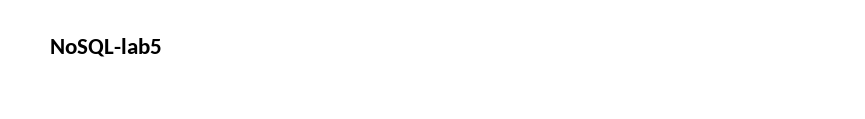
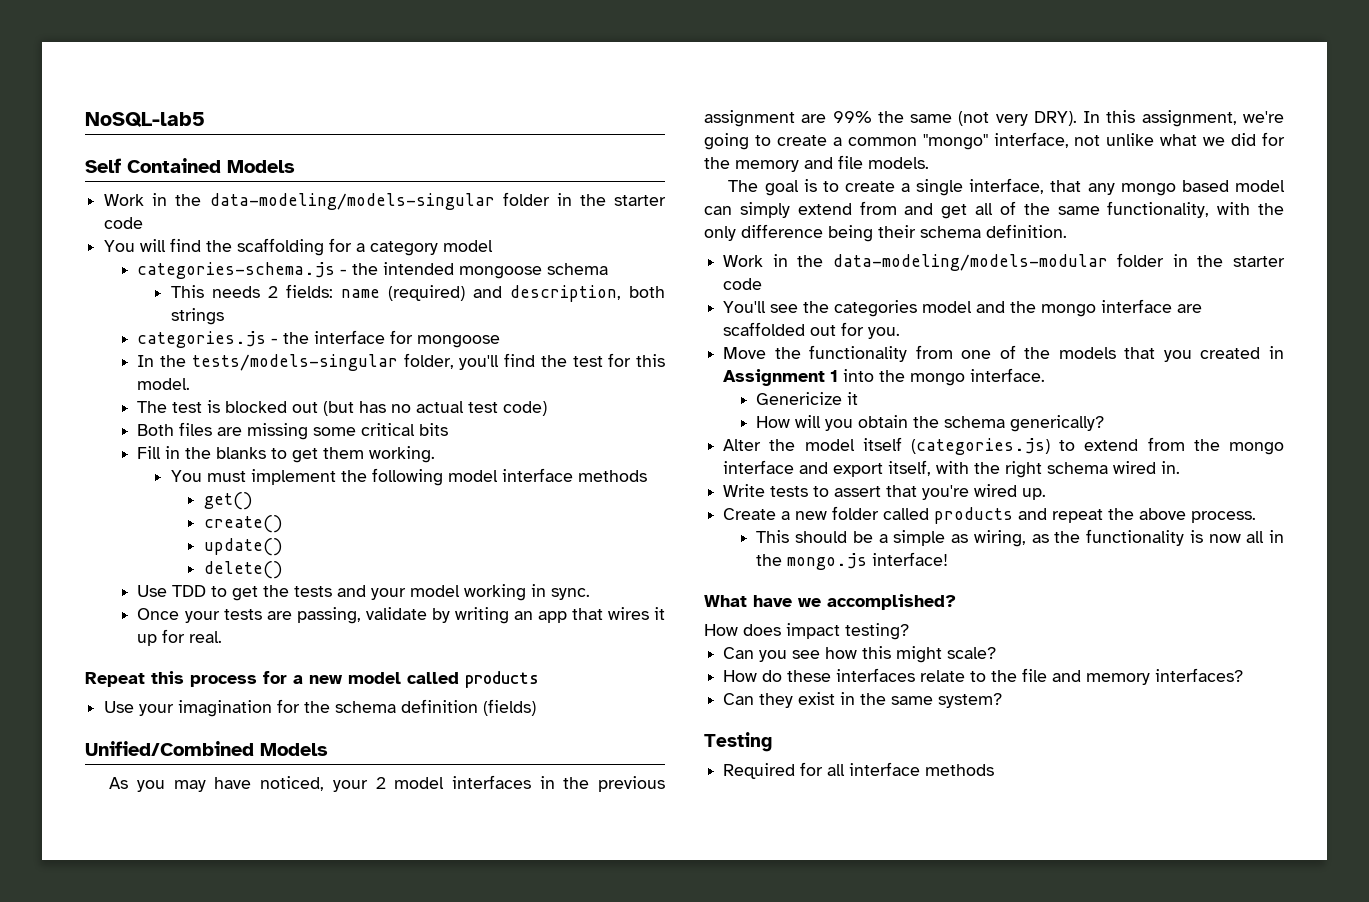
(162, 47) none -> [85,158,295,173] [104,192,666,210] [104,217,144,229] [104,238,494,256] [137,262,609,279] [170,284,665,302] [170,308,224,325] [137,330,501,348] [137,353,665,371] [137,378,191,390] [137,400,548,416] [137,422,449,440] [137,446,436,463] [170,468,647,486] [203,492,253,510] [203,515,283,533] [203,538,283,556] [203,561,283,579] [137,584,591,601] [137,607,665,624] [137,629,223,646] [85,671,539,688] [104,699,537,717] [85,741,328,756] [109,775,665,792] [704,110,1284,127] [704,132,1285,150] [704,155,929,172] [728,178,1285,196] [704,201,1284,219] [704,224,1067,242] [723,253,1285,271] [723,278,763,290] [723,299,1203,317] [723,322,901,339] [723,345,1284,362] [723,368,1046,386] [756,392,859,405] [756,415,1105,432] [723,437,1284,455] [723,460,1181,478] [723,484,1047,500] [723,506,1257,524] [756,529,1284,547] [756,552,949,570] [704,594,956,610] [704,623,909,640] [723,646,997,663] [723,668,1244,685] [723,692,1003,708] [704,732,772,752] [723,762,995,779] // Self Contained Models // Work in the data-modeling/models-singular folder in the starter code // You will find the scaffolding for a category model // categories-schema.js - the intended mongoose schema // This needs 2 fields: name (required) and description, both strings // categories.js - the interface for mongoose // In the tests/models-singular folder, you'll find the test for this model. // The test is blocked out (but has no actual test code) // Both files are missing some critical bits // Fill in the blanks to get them working. // You must implement the following model interface methods // get() // create() // update() // delete() // Use TDD to get the tests and your model working in sync. // Once your tests are passing, validate by writing an app that wires it up for real. // Repeat this process for a new model called products // Use your imagination for the schema definition (fields) // Unified/Combined Models // As you may have noticed, your 2 model interfaces in the previous assignment are 99% the same (not very DRY). In this assignment, we're going to create a common "mongo" interface, not unlike what we did for the memory and file models. // The goal is to create a single interface, that any mongo based model can simply extend from and get all of the same functionality, with the only difference being their schema definition. // Work in the data-modeling/models-modular folder in the starter code // You'll see the categories model and the mongo interface are scaffolded out for you. // Move the functionality from one of the models that you created in Assignment 1 into the mongo interface. // Genericize it // How will you obtain the schema generically? // Alter the model itself (categories.js) to extend from the mongo interface and export itself, with the right schema wired in. // Write tests to assert that you're wired up. // Create a new folder called products and repeat the above process. // This should be a simple as wiring, as the functionality is now all in the mongo.js interface! // What have we accomplished? // How does impact testing? // Can you see how this might scale? // How do these interfaces relate to the file and memory interfaces? // Can they exist in the same system? // Testing // Required for all interface methods

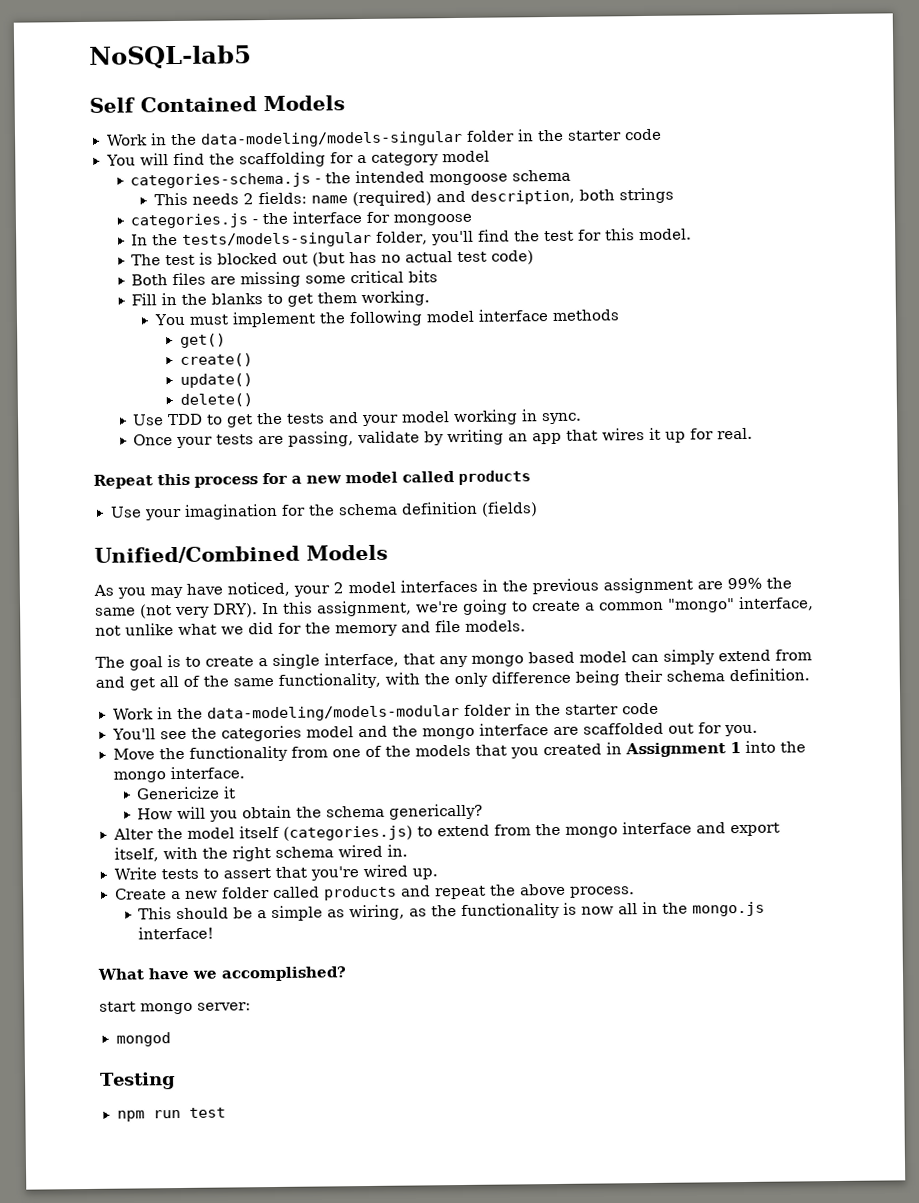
[704,623,909,640] [723,646,997,663] [723,668,1244,685] [723,692,1003,708] [704,732,772,752] [723,762,995,779] How does impact testing? // Can you see how this might scale? // How do these interfaces relate to the file and memory interfaces? // Can they exist in the same system? // Testing // Required for all interface methods -> [99,1001,251,1015] [115,1032,171,1047] [99,1072,176,1090] [116,1107,226,1122] start mongo server: // mongod // Testing // npm run test

